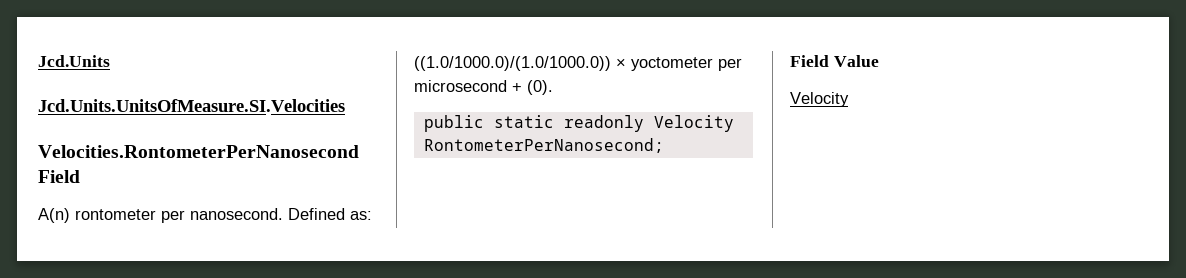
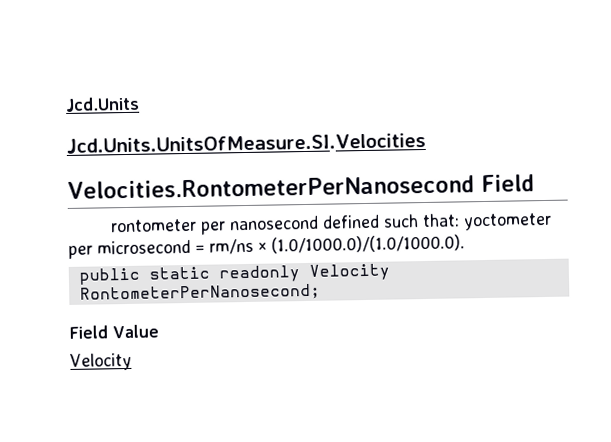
[38,208,70,223] A(n) -> (535, 183) none
[190,208,372,220] [414,56,742,71] [414,80,553,95] nanosecond. Defined as: ((1.0/1000.0)/(1.0/1000.0)) × yoctometer per microsecond + (0). -> [229,212,553,231] [68,234,465,259] nanosecond defined such that: yoctometer per microsecond = rm/ns × (1.0/1000.0)/(1.0/1000.0).

